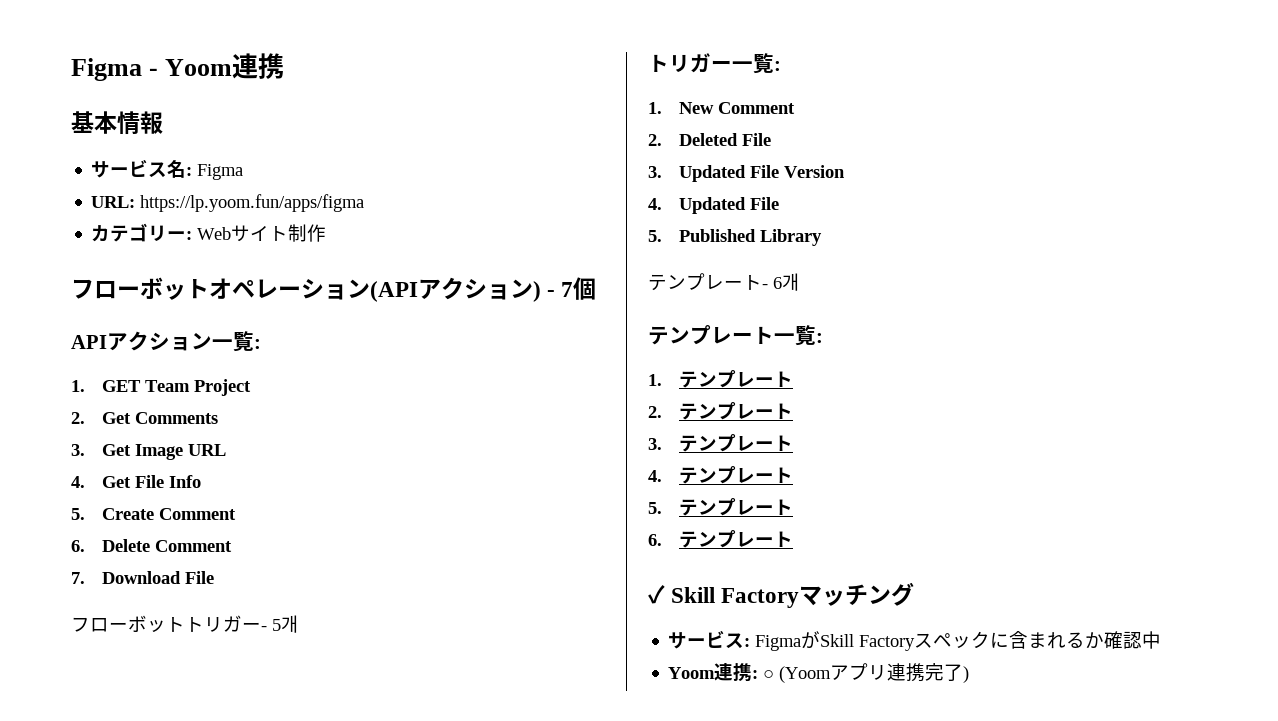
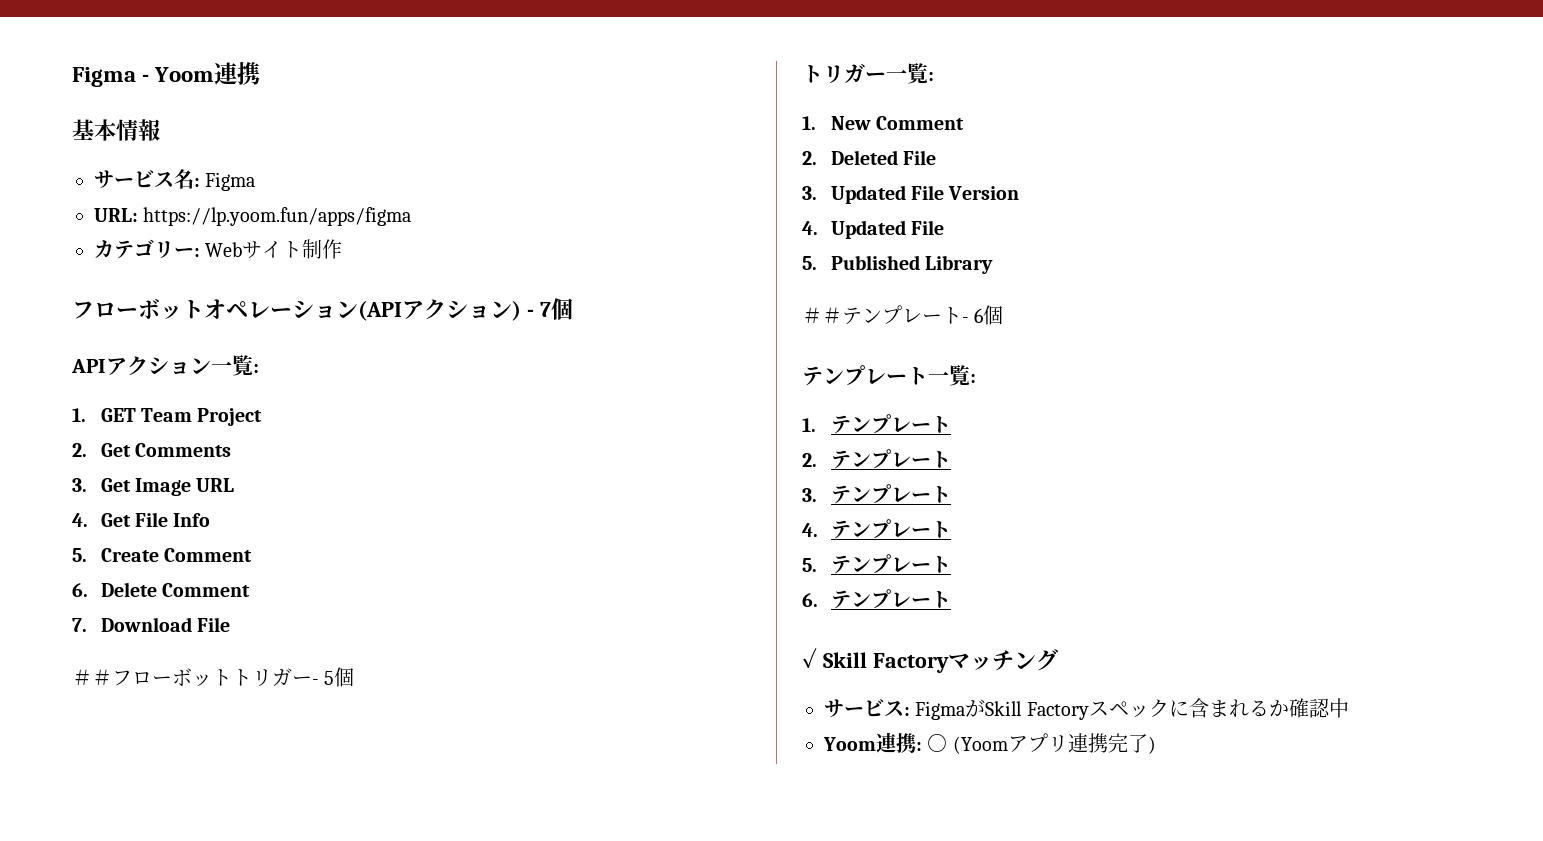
(214, 577) none -> [72,669,112,685] ＃＃
[272,615,298,633] 5개 -> [324,667,355,687] 5個
(822, 237) none -> [802,307,842,323] ＃＃
[773,273,799,291] 6개 -> [974,305,1004,325] 6個

